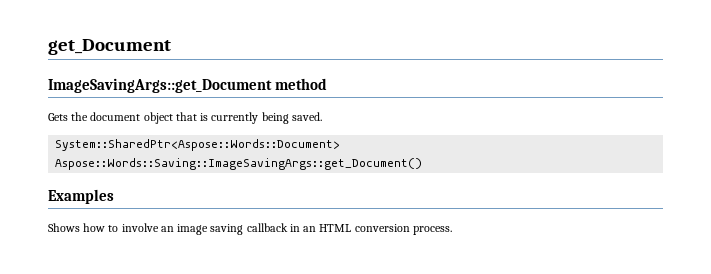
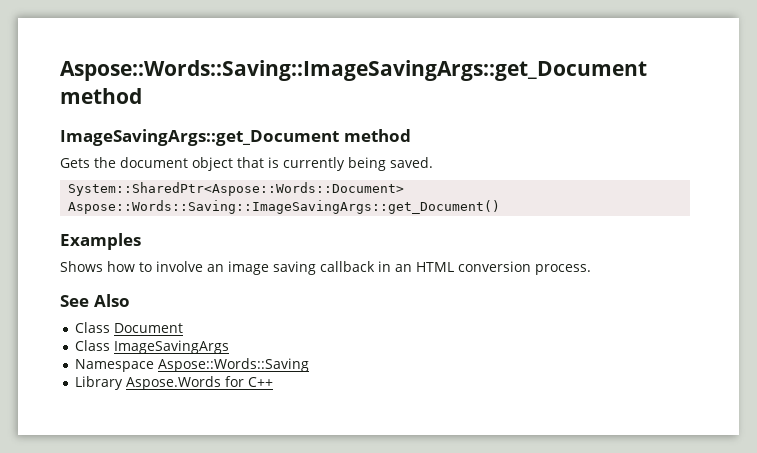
[48,39,171,55] get_Document -> [60,60,647,81] [60,88,142,104] Aspose::Words::Saving::ImageSavingArgs::get_Document method
(452, 230) none -> [60,294,130,307] [74,322,183,333] [74,340,229,354] [74,358,309,372] [74,376,273,390] // See Also // Class Document // Class ImageSavingArgs // Namespace Aspose::Words::Saving // Library Aspose.Words for C++

